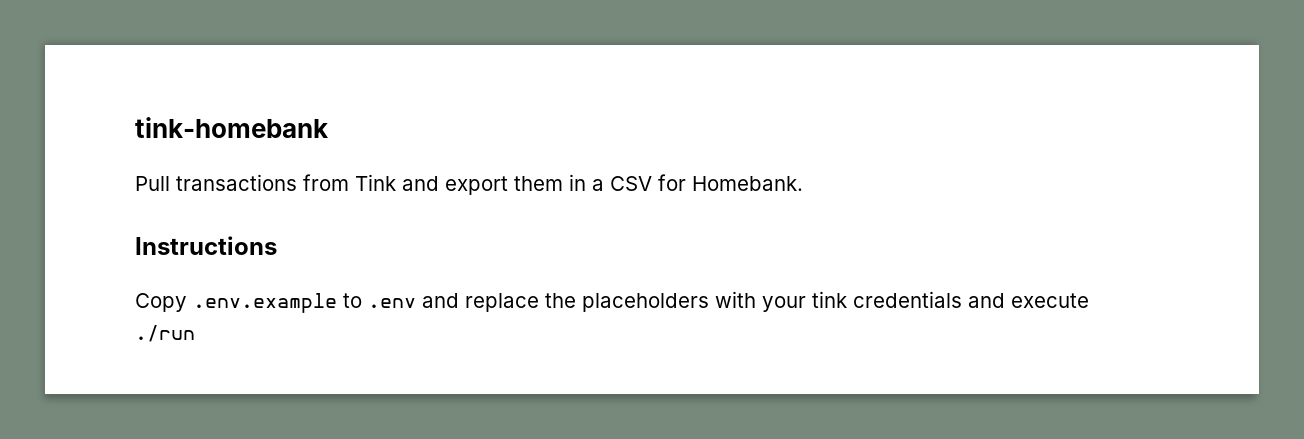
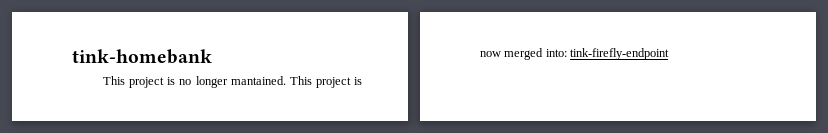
[135,174,803,195] [135,236,277,255] [135,291,1089,313] [135,325,195,342] Pull transactions from Tink and export them in a CSV for Homebank. // Instructions // Copy .env.example to .env and replace the placeholders with your tink credentials and execute ./run -> [103,76,362,88] [480,48,670,60] This project is no longer mantained. This project is now merged into: tink-firefly-endpoint

